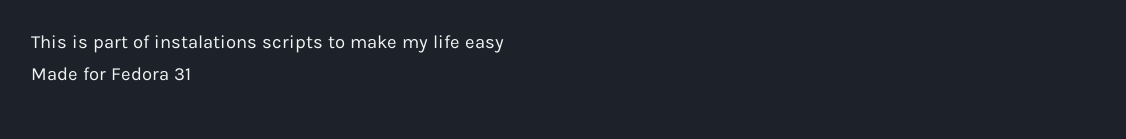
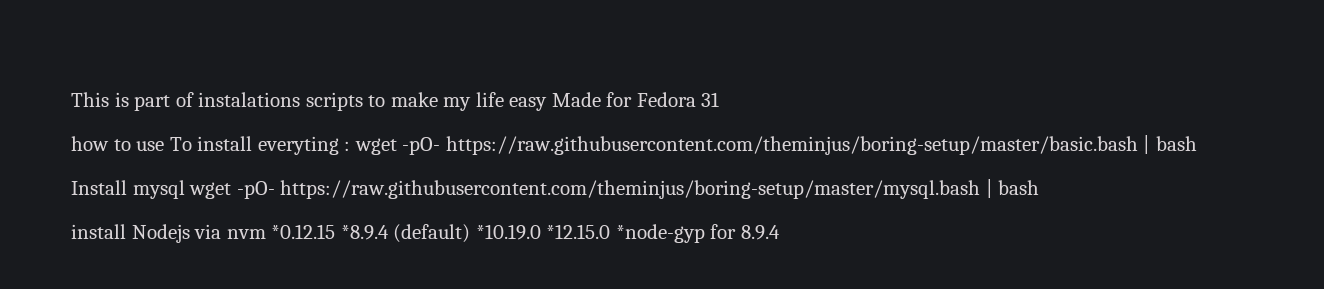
(504, 45) // -> (548, 104) none
(191, 74) none -> [71,135,1197,155] [71,179,1040,199] [71,224,780,243] // how to use To install everyting : wget -pO- https://raw.githubusercontent.com/theminjus/boring-setup/master/basic.bash | bash // Install mysql wget -pO- https://raw.githubusercontent.com/theminjus/boring-setup/master/mysql.bash | bash // install Nodejs via nvm *0.12.15 *8.9.4 (default) *10.19.0 *12.15.0 *node-gyp for 8.9.4

